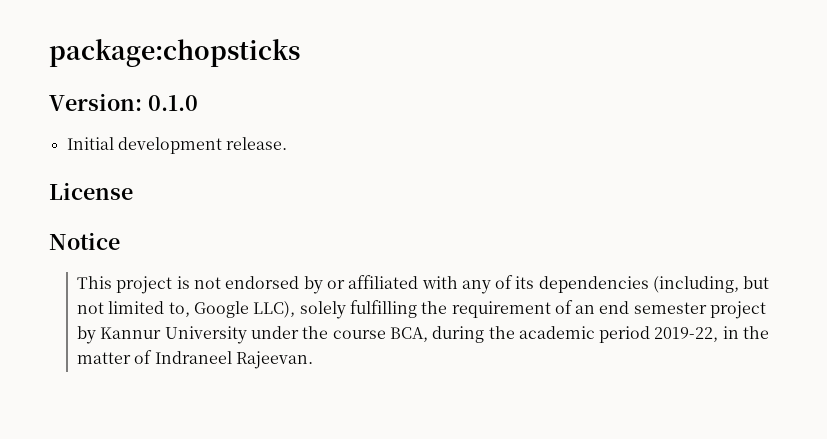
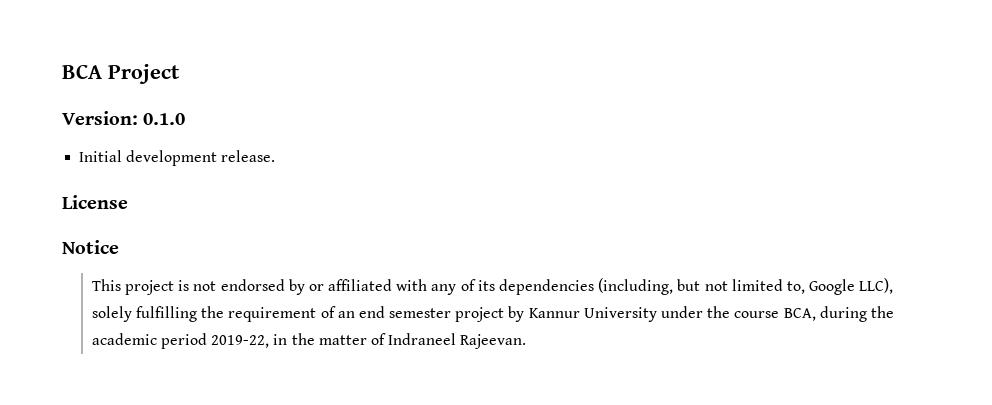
[49,39,300,67] package:chopsticks -> [62,64,180,84] BCA Project

